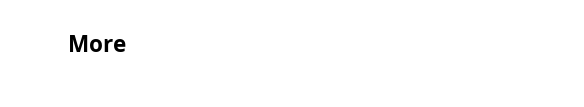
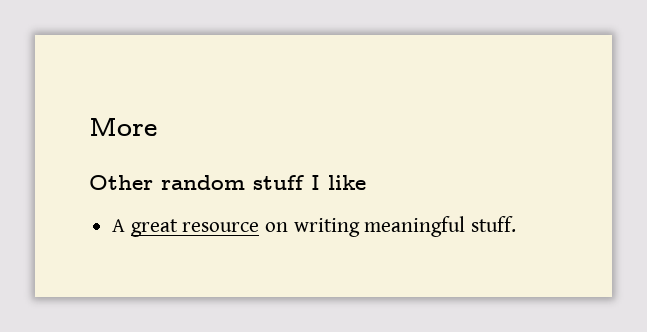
(126, 43) none -> [89,175,366,190] [112,216,517,237] // Other random stuff I like // A great resource on writing meaningful stuff.

